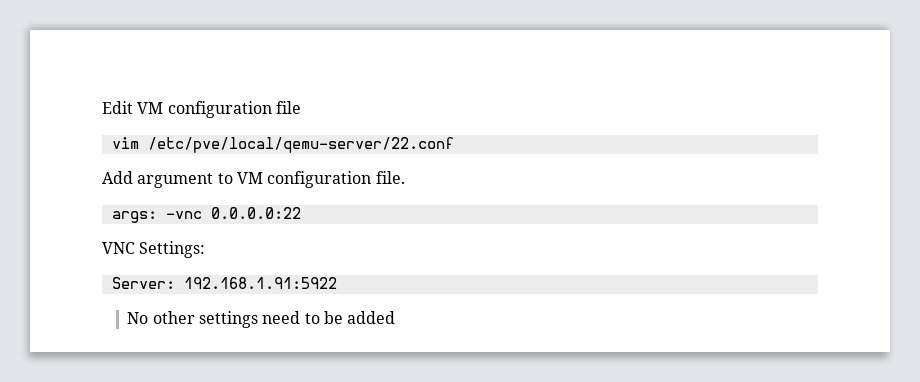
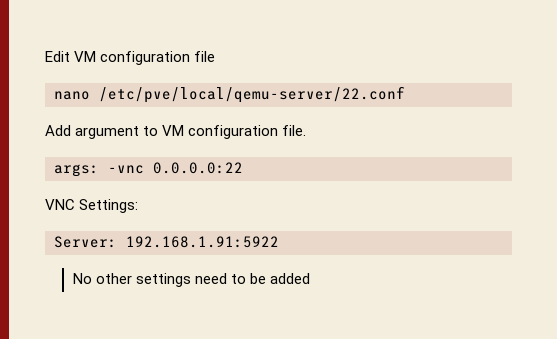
[111,137,139,149] vim -> [54,91,90,100] nano

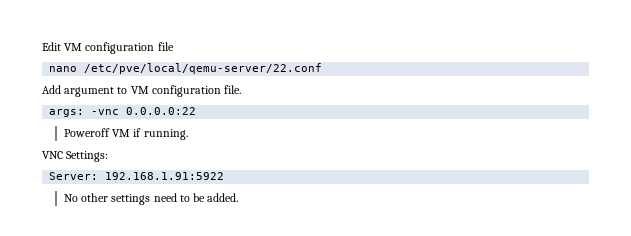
(243, 168) none -> [63,128,188,140] // Poweroff VM if running.
[269,273,310,284] added -> [207,193,239,202] added.

